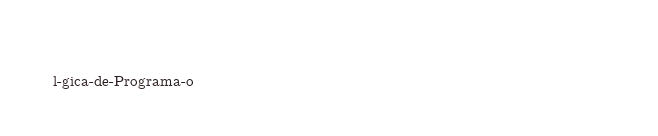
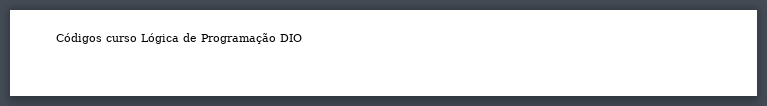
[53,76,194,89] l-gica-de-Programa-o -> [56,33,302,44] Códigos curso Lógica de Programação DIO

